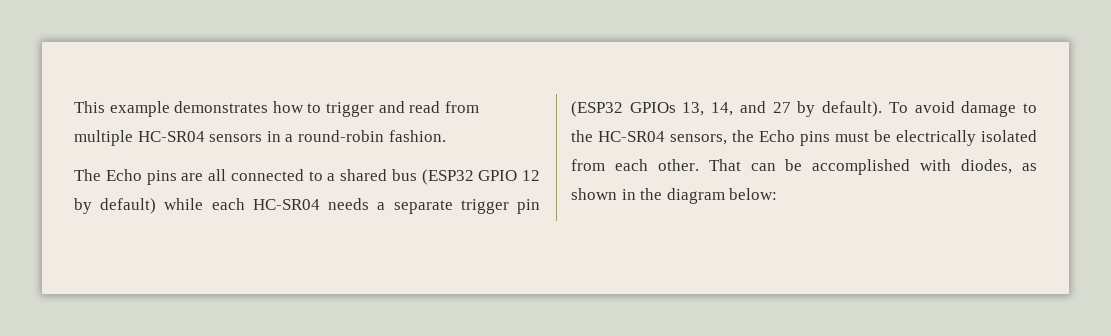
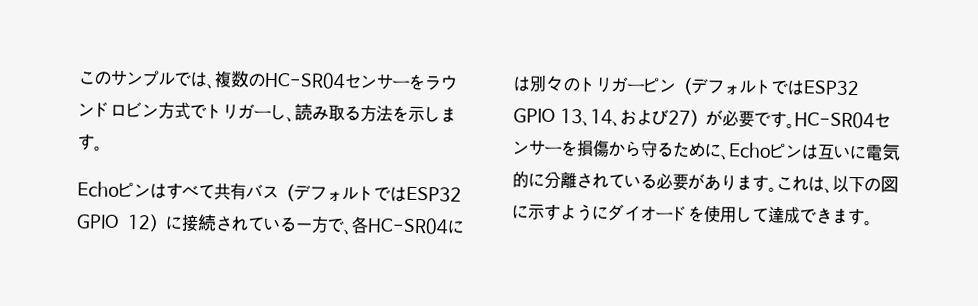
[74,101,479,117] [74,130,446,146] [74,169,540,185] [74,198,540,214] [571,101,1037,117] [571,130,1037,146] [571,159,1037,175] [571,188,778,204] This example demonstrates how to trigger and read from multiple HC-SR04 sensors in a round-robin fashion. // The Echo pins are all connected to a shared bus (ESP32 GPIO 12 by default) while each HC-SR04 needs a separate trigger pin (ESP32 GPIOs 13, 14, and 27 by default). To avoid damage to the HC-SR04 sensors, the Echo pins must be electrically isolated from each other. That can be accomplished with diodes, as shown in the diagram below: -> [78,69,458,91] [78,101,457,123] [77,133,103,151] [77,181,462,202] [76,213,465,236] [513,75,860,96] [513,107,891,129] [512,139,901,161] [512,170,899,194] [512,203,873,226] このサンプルでは、複数のHC-SR04センサーをラウンドロビン方式でトリガーし、読み取る方法を示します。 // Echoピンはすべて共有バス（デフォルトではESP32 GPIO 12）に接続されている一方で、各HC-SR04には別々のトリガーピン（デフォルトではESP32 GPIO 13、14、および27）が必要です。HC-SR04センサーを損傷から守るために、Echoピンは互いに電気的に分離されている必要があります。これは、以下の図に示すようにダイオードを使用して達成できます。

